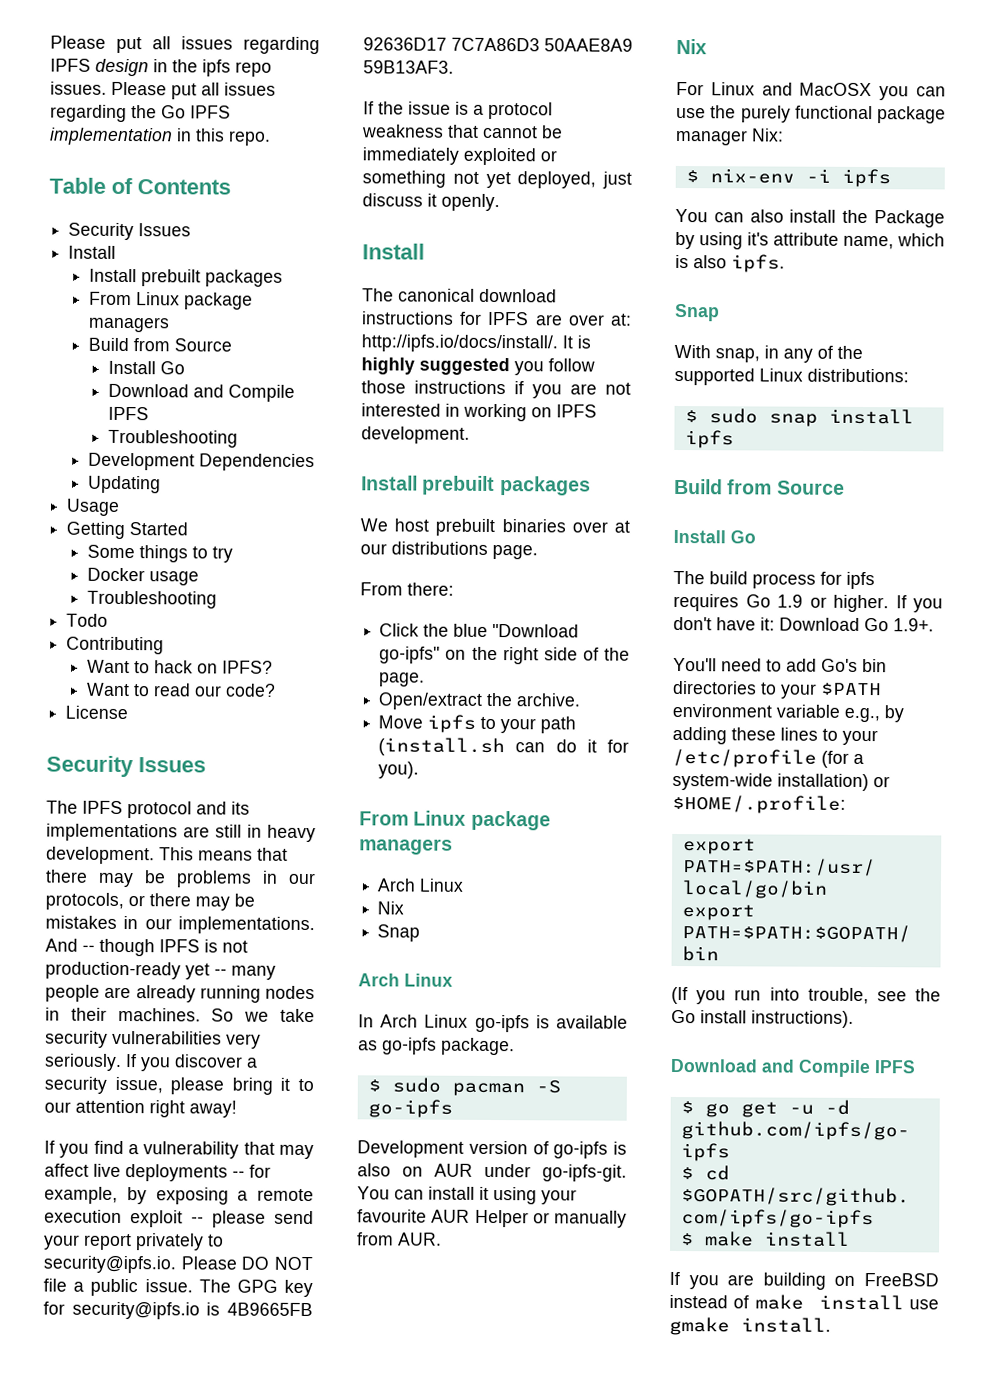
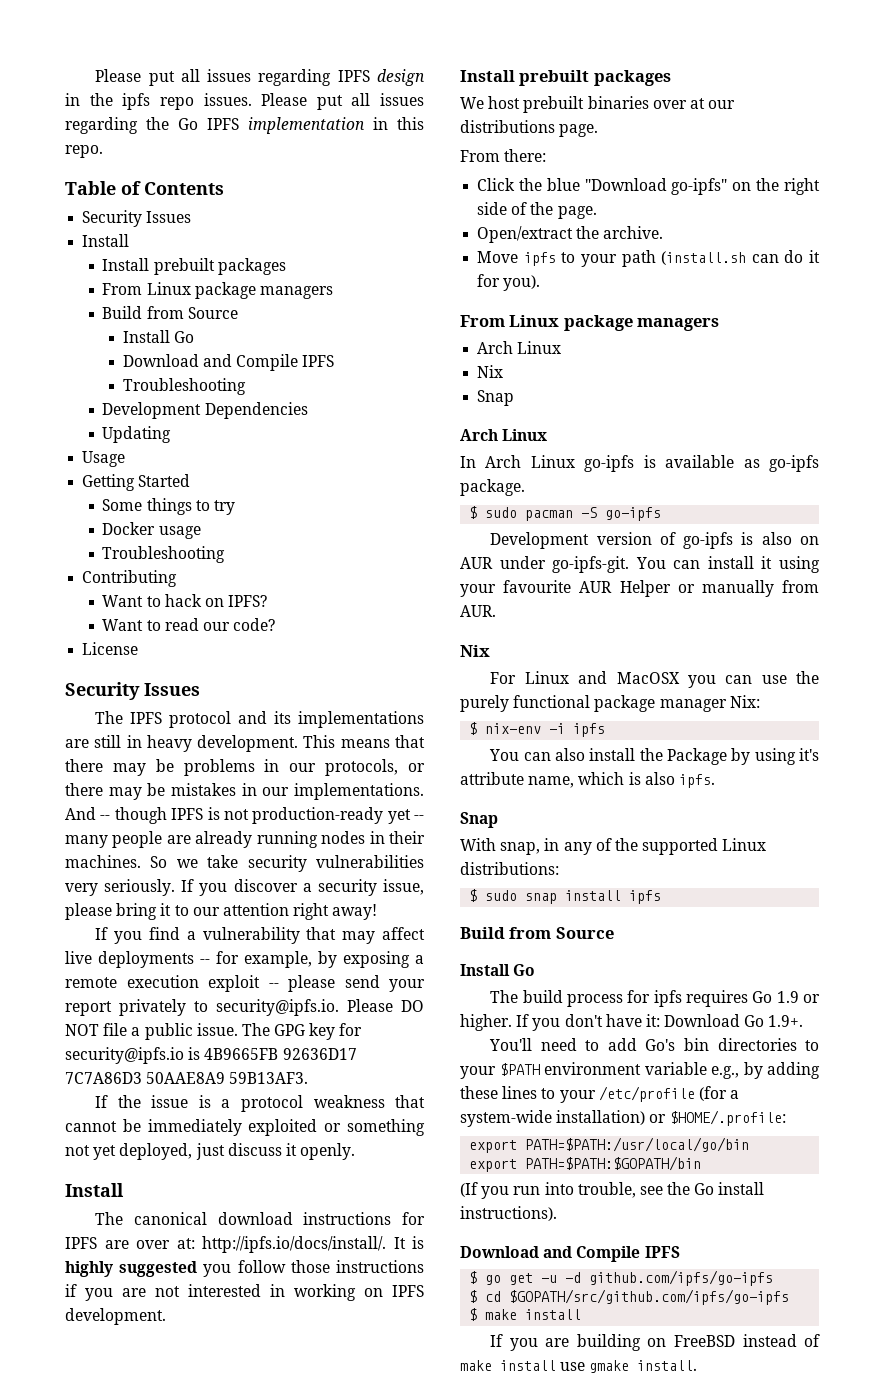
[66,613,109,627] // Todo -> (226, 554) none

